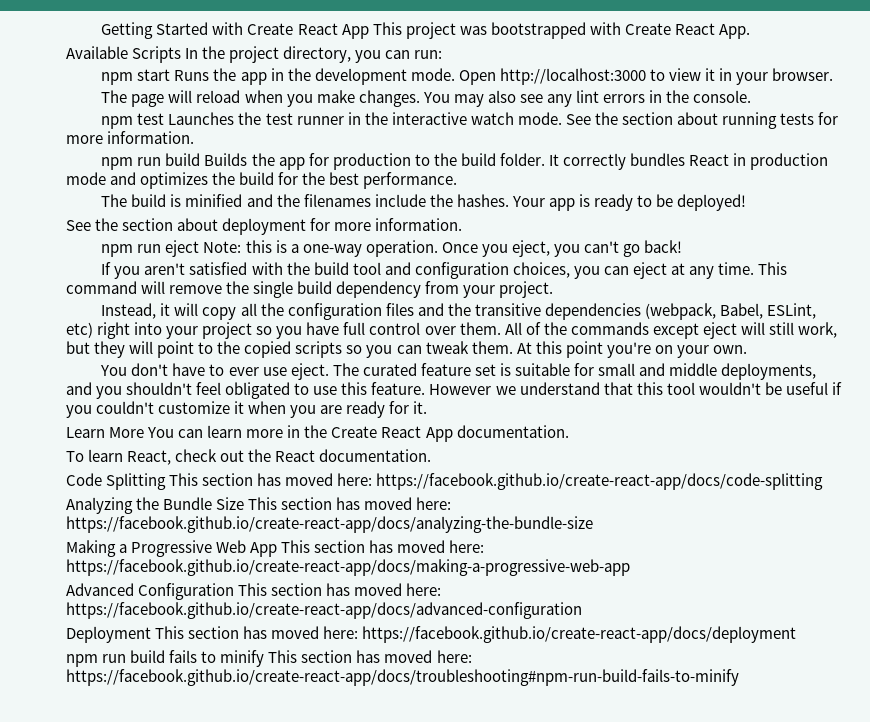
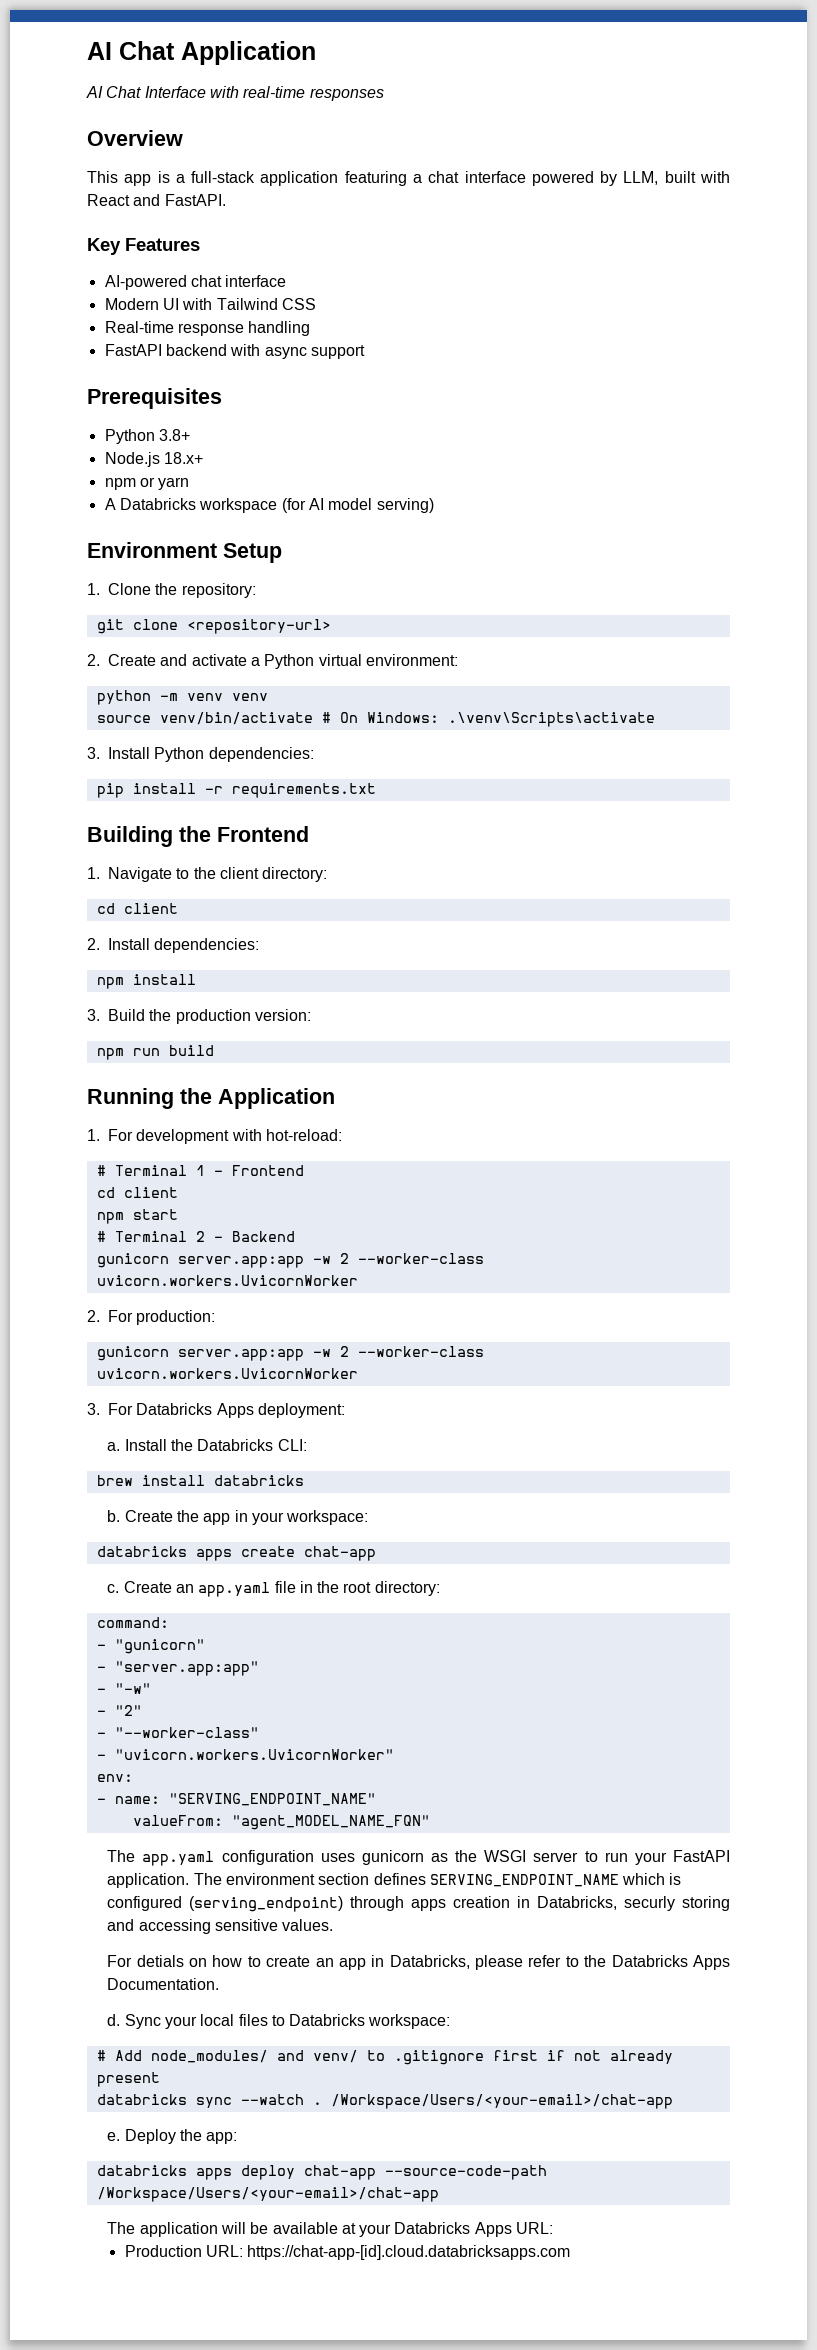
[101,22,750,39] [66,46,443,63] [101,68,834,85] [101,90,752,107] [101,112,839,129] [66,131,195,144] [101,153,829,170] [66,172,458,189] [101,194,747,211] [66,218,463,235] [101,240,683,257] [101,262,788,279] [66,281,554,298] [101,303,817,320] [66,322,837,339] [66,341,747,358] [100,363,817,380] [66,382,842,399] [66,401,428,418] [66,425,569,442] [66,449,432,465] [66,473,824,490] [66,497,452,514] [66,516,593,533] [66,540,485,557] [66,559,630,576] [66,583,442,600] [66,602,582,619] [66,626,797,643] [66,650,472,667] [66,669,739,686] Getting Started with Create React App This project was bootstrapped with Create React App. // Available Scripts In the project directory, you can run: // npm start Runs the app in the development mode. Open http://localhost:3000 to view it in your browser. // The page will reload when you make changes. You may also see any lint errors in the console. // npm test Launches the test runner in the interactive watch mode. See the section about running tests for more information. // npm run build Builds the app for production to the build folder. It correctly bundles React in production mode and optimizes the build for the best performance. // The build is minified and the filenames include the hashes. Your app is ready to be deployed! // See the section about deployment for more information. // npm run eject Note: this is a one-way operation. Once you eject, you can't go back! // If you aren't satisfied with the build tool and configuration choices, you can eject at any time. This command will remove the single build dependency from your project. // Instead, it will copy all the configuration files and the transitive dependencies (webpack, Babel, ESLint, etc) right into your project so you have full control over them. All of the commands except eject will still work, but they will point to the copied scripts so you can tweak them. At this point you're on your own. // You don't have to ever use eject. The curated feature set is suitable for small and middle deployments, and you shouldn't feel obligated to use this feature. However we understand that this tool wouldn't be useful if you couldn't customize it when you are ready for it. // Learn More You can learn more in the Create React App documentation. // To learn React, check out the React documentation. // Code Splitting This section has moved here: https://facebook.github.io/create-react-app/docs/code-splitting // Analyzing the Bundle Size This section has moved here: https://facebook.github.io/create-react-app/docs/analyzing-the-bundle-size // Making a Progressive Web App This section has moved here: https://facebook.github.io/create-react-app/docs/making-a-progressive-web-app // Advanced Configuration This section has moved here: https://facebook.github.io/create-react-app/docs/advanced-configuration // Deployment This section has moved here: https://facebook.github.io/create-react-app/docs/deployment // npm run build fails to minify This section has moved here: https://facebook.github.io/create-react-app/docs/troubleshooting#npm-run-build-fails-to-minify -> [87,41,316,65] [86,86,384,101] [87,130,183,146] [87,171,731,186] [87,194,226,206] [87,238,200,255] [104,275,287,290] [104,298,316,310] [104,321,311,336] [104,344,365,359] [87,388,222,409] [104,429,190,444] [104,452,203,467] [104,477,190,490] [104,498,434,513] [87,542,282,563] [87,583,256,598] [96,619,331,634] [87,654,458,669] [96,690,268,705] [96,712,655,727] [87,747,314,762] [96,783,376,798] [87,826,309,847] [87,867,328,882] [96,903,178,914] [87,938,260,953] [96,974,196,989] [87,1009,311,1024] [96,1045,214,1060] [87,1088,335,1109] [87,1129,342,1144] [96,1165,304,1176] [96,1187,178,1198] [96,1209,178,1224] [96,1231,295,1242] [96,1253,484,1268] [96,1275,358,1286] [87,1310,216,1325] [96,1346,484,1361] [96,1368,358,1379] [87,1403,345,1418] [107,1439,307,1451] [96,1475,304,1486] [107,1510,369,1525] [96,1546,376,1561] [107,1581,440,1597] [96,1617,169,1628] [96,1639,205,1654] [96,1661,259,1676] [96,1683,151,1694] [96,1705,142,1716] [96,1727,259,1738] [96,1749,394,1760] [96,1774,133,1782] [96,1793,376,1806] [132,1815,430,1830] [107,1850,730,1866] [107,1873,682,1888] [107,1896,730,1912] [107,1919,334,1934] [107,1955,731,1970] [107,1978,220,1990] [107,2014,451,2029] [96,2050,673,2065] [96,2072,160,2087] [96,2094,673,2109] [107,2129,238,2144] [96,2165,547,2180] [96,2187,439,2202] [107,2222,554,2237] [124,2245,571,2260] AI Chat Application // AI Chat Interface with real-time responses // Overview // This app is a full-stack application featuring a chat interface powered by LLM, built with React and FastAPI. // Key Features // AI-powered chat interface // Modern UI with Tailwind CSS // Real-time response handling // FastAPI backend with async support // Prerequisites // Python 3.8+ // Node.js 18.x+ // npm or yarn // A Databricks workspace (for AI model serving) // Environment Setup // 1. Clone the repository: // git clone <repository-url> // 2. Create and activate a Python virtual environment: // python -m venv venv // source venv/bin/activate # On Windows: .\venv\Scripts\activate // 3. Install Python dependencies: // pip install -r requirements.txt // Building the Frontend // 1. Navigate to the client directory: // cd client // 2. Install dependencies: // npm install // 3. Build the production version: // npm run build // Running the Application // 1. For development with hot-reload: // # Terminal 1 - Frontend // cd client // npm start // # Terminal 2 - Backend // gunicorn server.app:app -w 2 --worker-class uvicorn.workers.UvicornWorker // 2. For production: // gunicorn server.app:app -w 2 --worker-class uvicorn.workers.UvicornWorker // 3. For Databricks Apps deployment: // a. Install the Databricks CLI: // brew install databricks // b. Create the app in your workspace: // databricks apps create chat-app // c. Create an app.yaml file in the root directory: // command: // - "gunicorn" // - "server.app:app" // - "-w" // - "2" // - "--worker-class" // - "uvicorn.workers.UvicornWorker" // env: // - name: "SERVING_ENDPOINT_NAME" // valueFrom: "agent_MODEL_NAME_FQN" // The app.yaml configuration uses gunicorn as the WSGI server to run your FastAPI application. The environment section defines SERVING_ENDPOINT_NAME which is configured (serving_endpoint) through apps creation in Databricks, securly storing and accessing sensitive values. // For detials on how to create an app in Databricks, please refer to the Databricks Apps Documentation. // d. Sync your local files to Databricks workspace: // # Add node_modules/ and venv/ to .gitignore first if not already present // databricks sync --watch . /Workspace/Users/<your-email>/chat-app // e. Deploy the app: // databricks apps deploy chat-app --source-code-path /Workspace/Users/<your-email>/chat-app // The application will be available at your Databricks Apps URL: // Production URL: https://chat-app-[id].cloud.databricksapps.com

